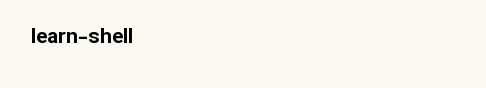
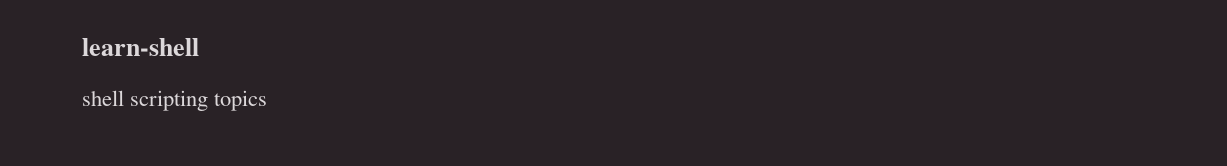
(133, 35) none -> [82,90,268,111] // shell scripting topics

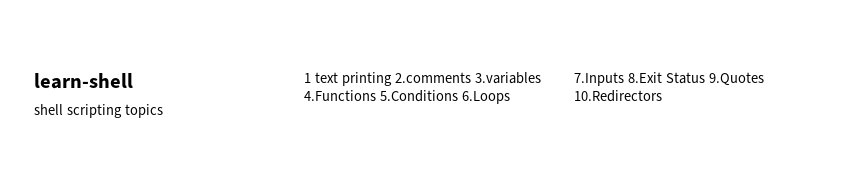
(268, 100) none -> [304,72,541,86] [304,90,510,104] [574,72,764,86] [574,90,662,102] // 1 text printing 2.comments 3.variables 4.Functions 5.Conditions 6.Loops 7.Inputs 8.Exit Status 9.Quotes 10.Redirectors

